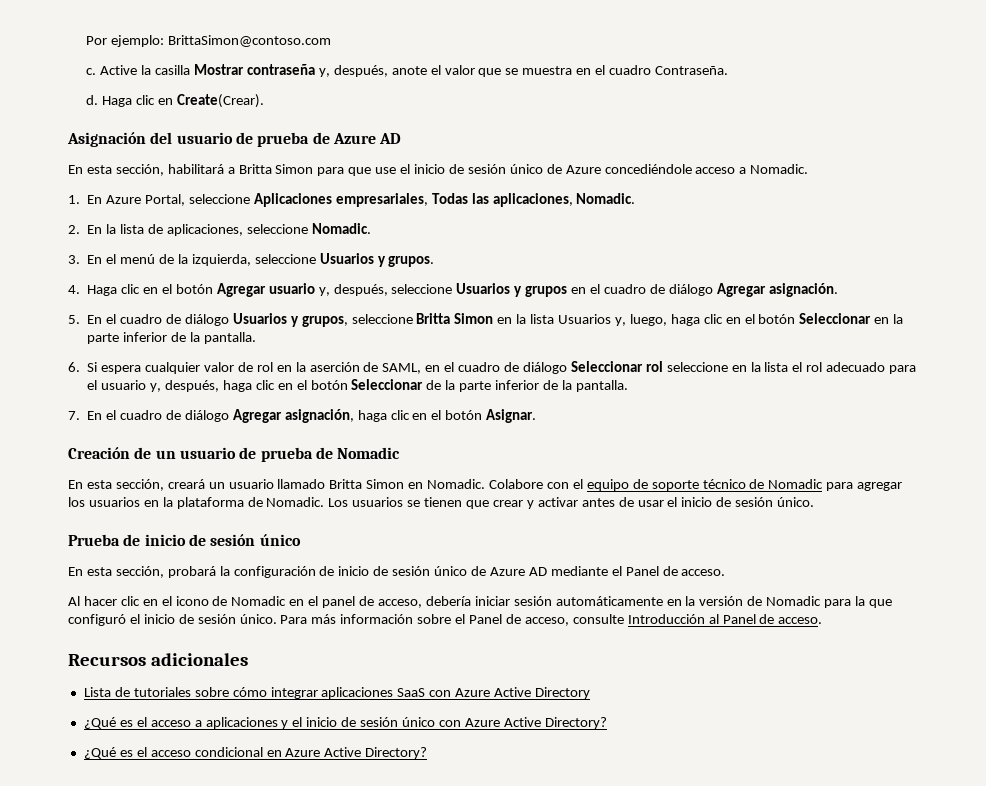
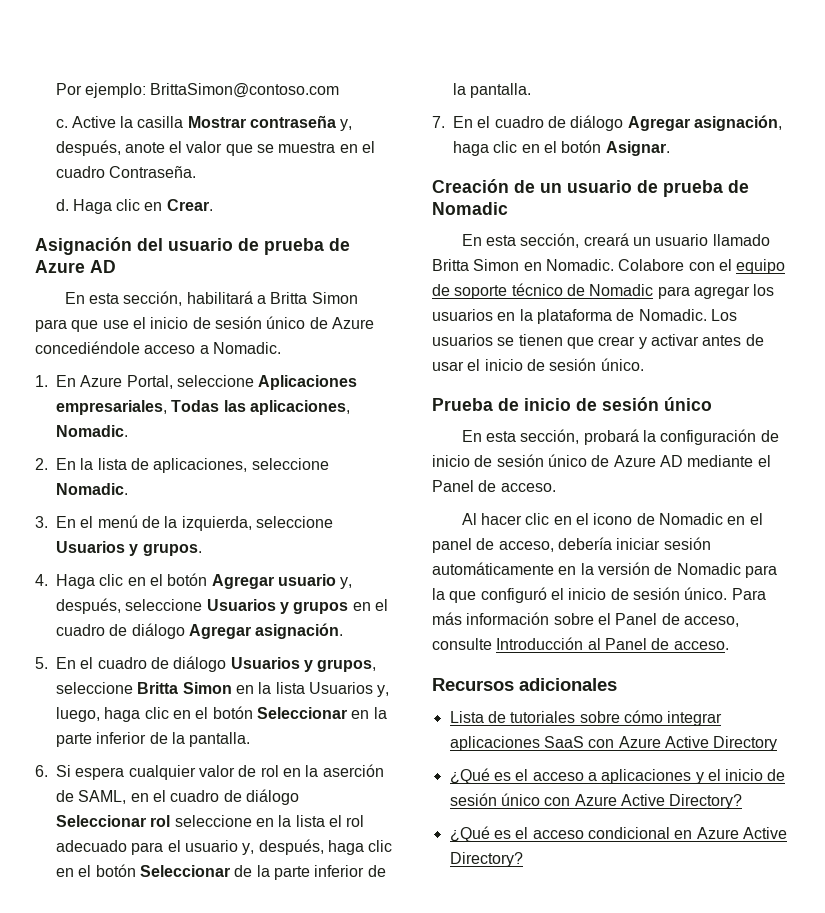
[177,94,265,108] Create(Crear). -> [166,199,213,211] Crear.

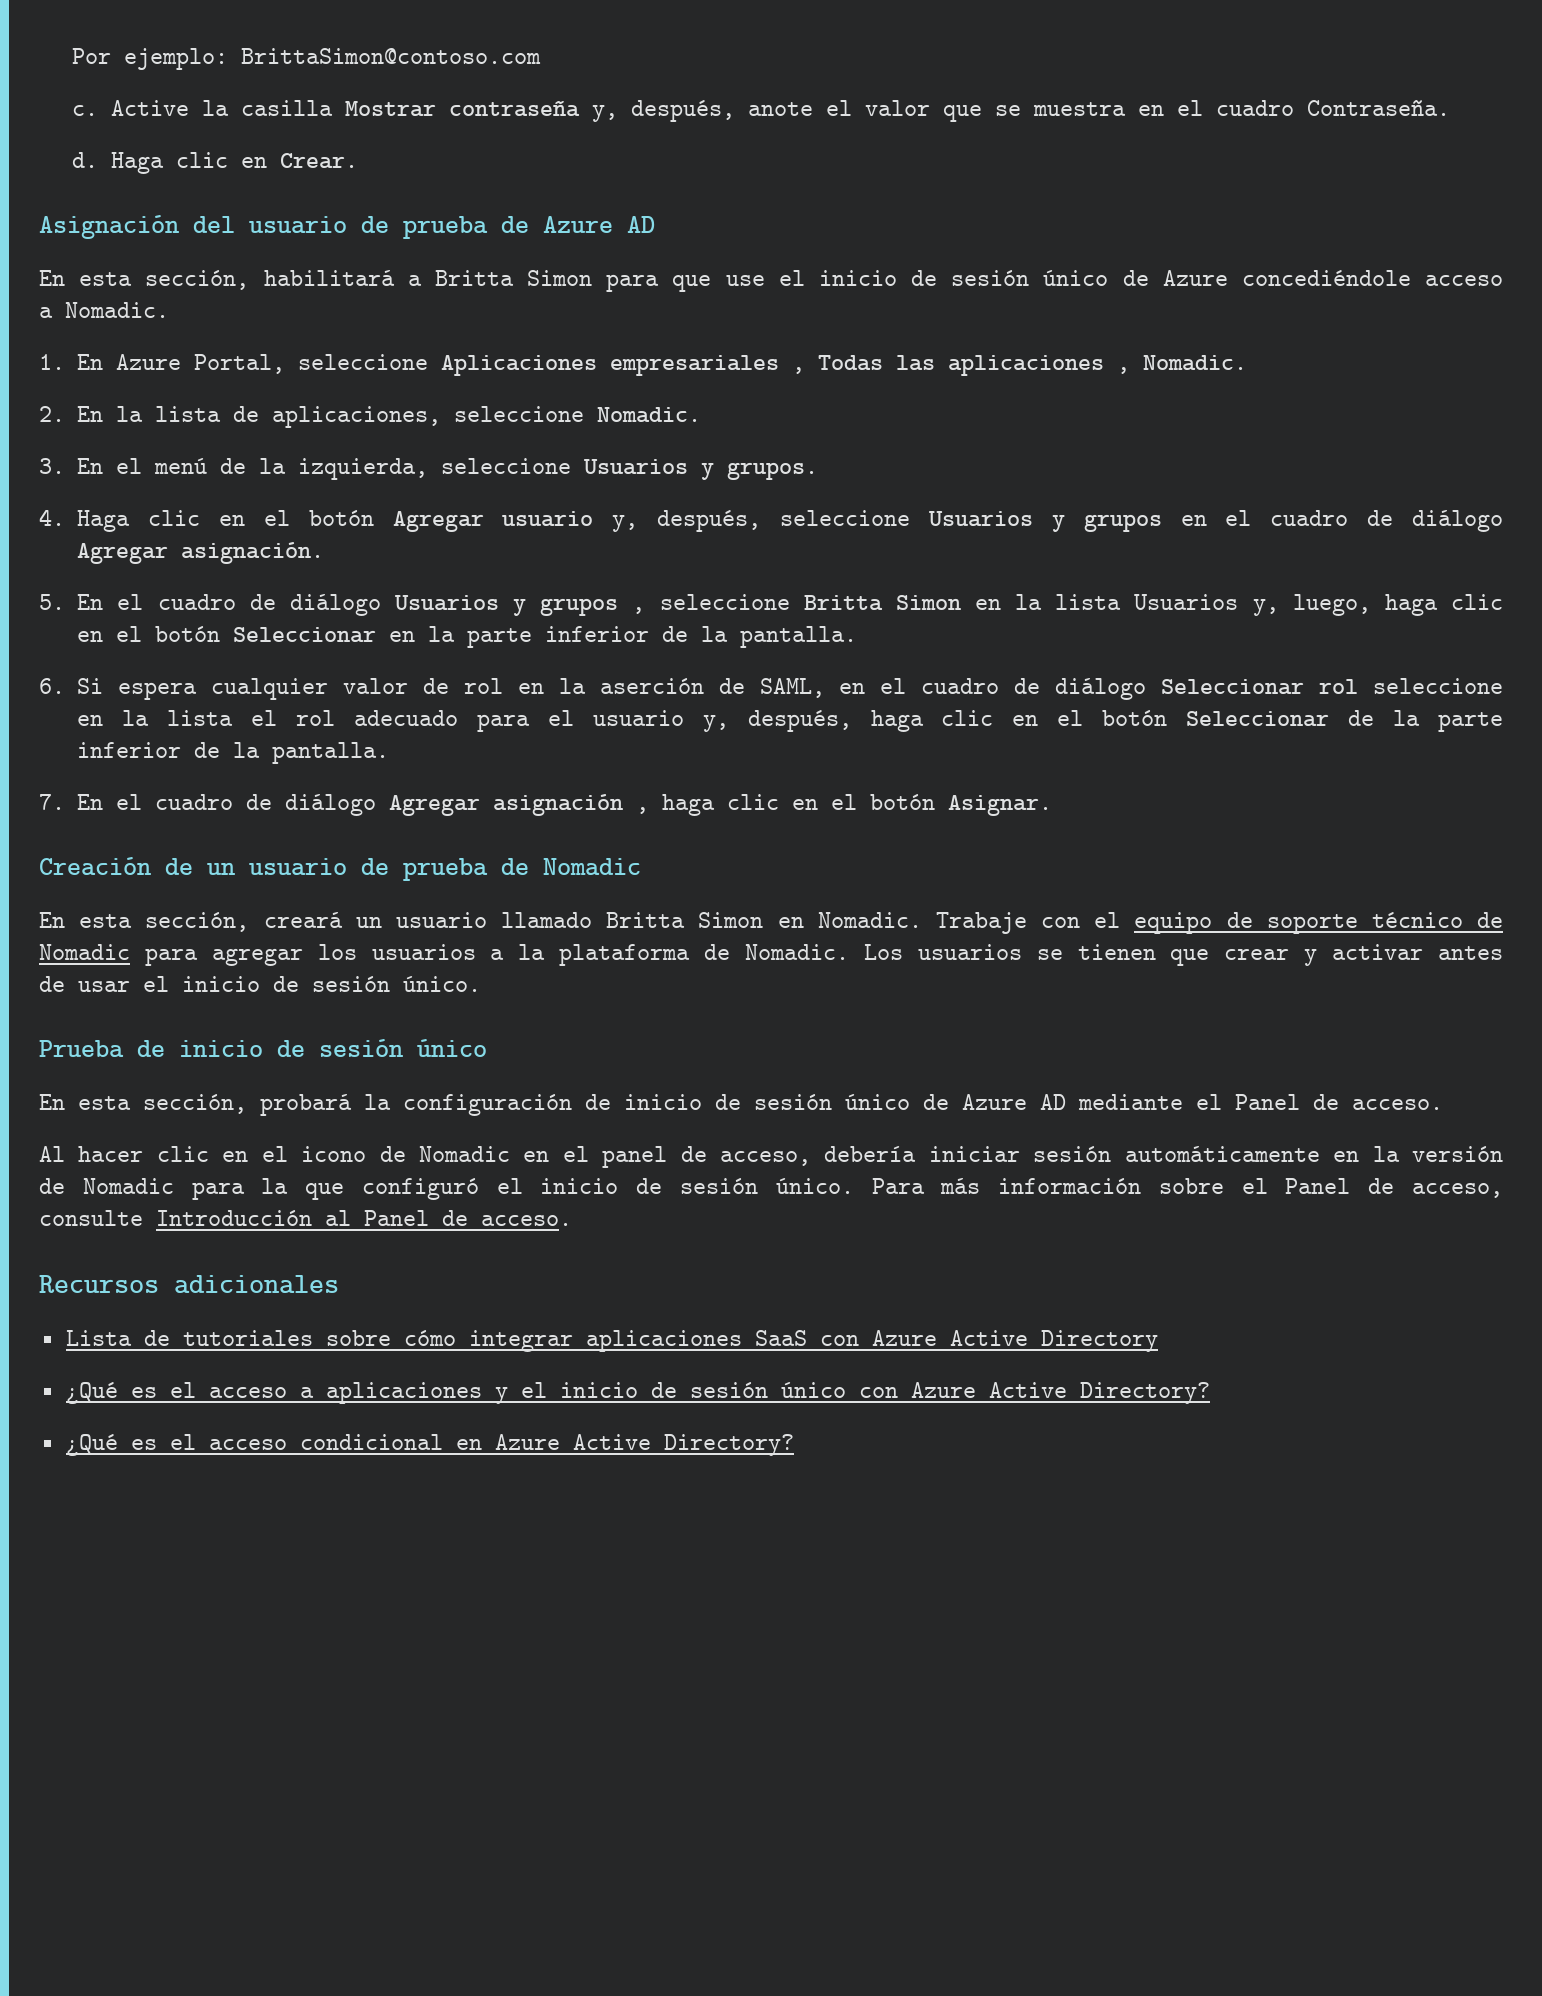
[56,400,350,415] empresariales, Todas las aplicaciones, -> [610,355,1131,376] empresariales , Todas las aplicaciones ,
[317,659,377,672] grupos, -> [540,598,646,616] grupos ,
[693,115,782,131] asignación, -> [493,794,650,816] asignación ,
[618,259,685,271] Colabore -> [935,912,1027,934] Trabaje
[497,312,516,321] en -> [490,949,505,960] a

